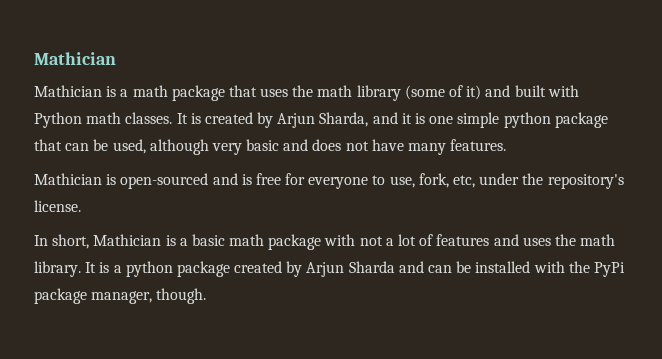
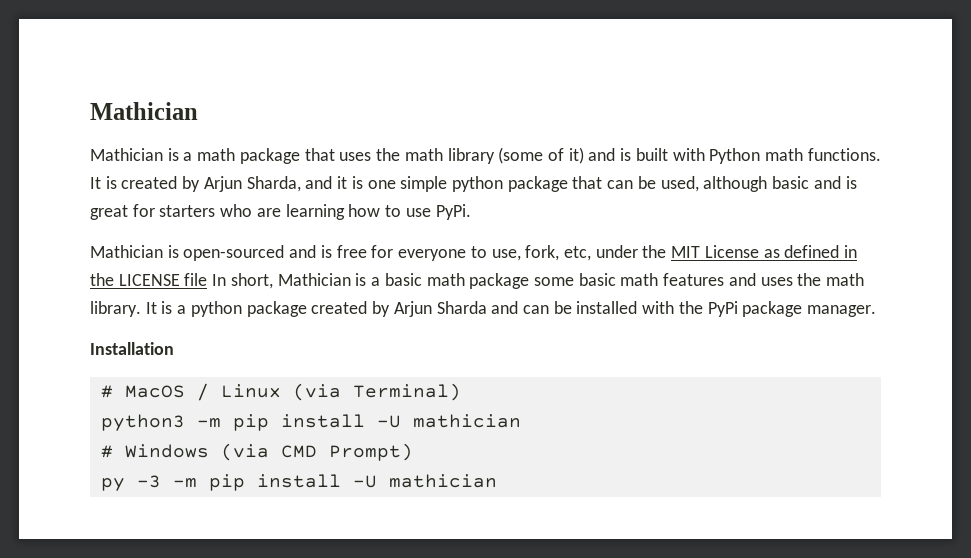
(511, 91) none -> [620,148,632,161] is
[125,112,173,124] classes. -> [807,148,881,161] functions.
[211,143,242,155] very -> (768, 184) none
[312,139,507,155] does not have many features. -> [845,176,857,189] [90,204,471,220] is great for starters who are learning how to use PyPi.
[547,174,624,189] [34,200,81,212] repository's license. // -> [671,245,858,258] [90,273,208,286] MIT License as defined in the LICENSE file
[324,234,434,246] with not a lot of -> [533,273,659,286] some basic math
[91,288,207,304] manager, though. -> [807,305,877,317] [90,342,174,355] [100,383,461,401] [100,414,521,431] [100,443,413,461] [100,474,497,491] manager. // Installation // # MacOS / Linux (via Terminal) // python3 -m pip install -U mathician // # Windows (via CMD Prompt) // py -3 -m pip install -U mathician

